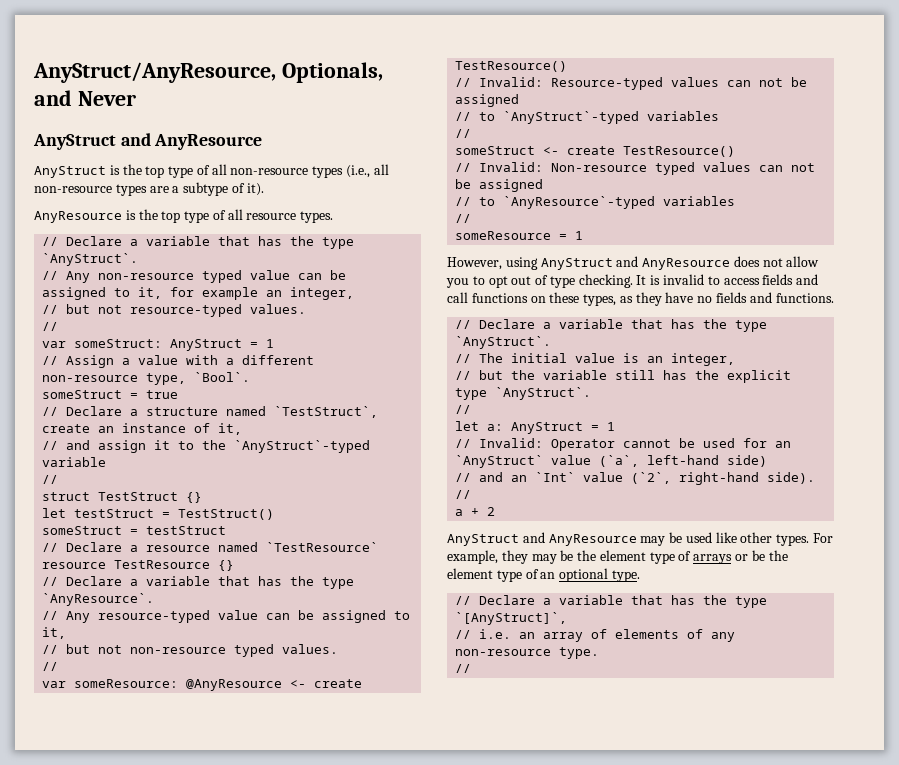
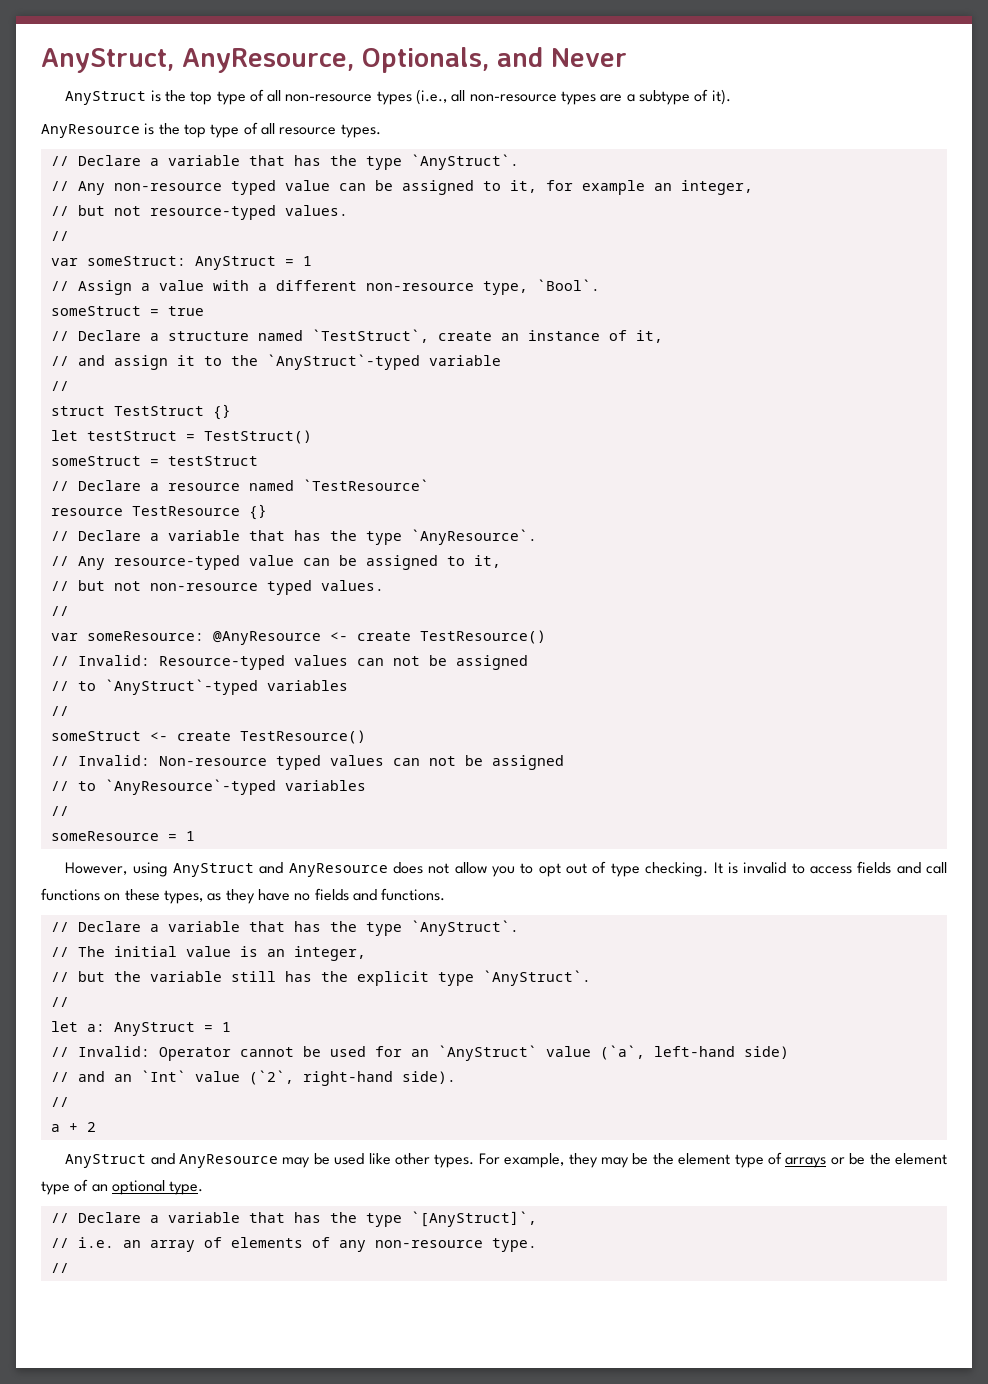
[33,62,276,83] AnyStruct/AnyResource, -> [41,48,354,73] AnyStruct, AnyResource,
[33,133,263,150] // AnyStruct and AnyResource -> (627, 57) none

